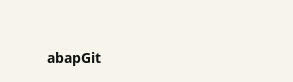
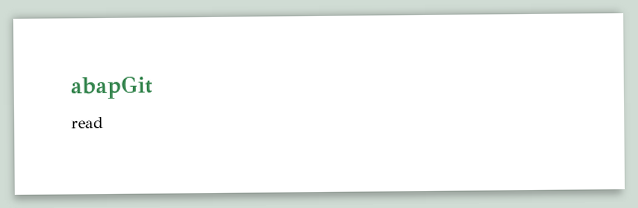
(101, 59) none -> [71,117,104,129] // read

